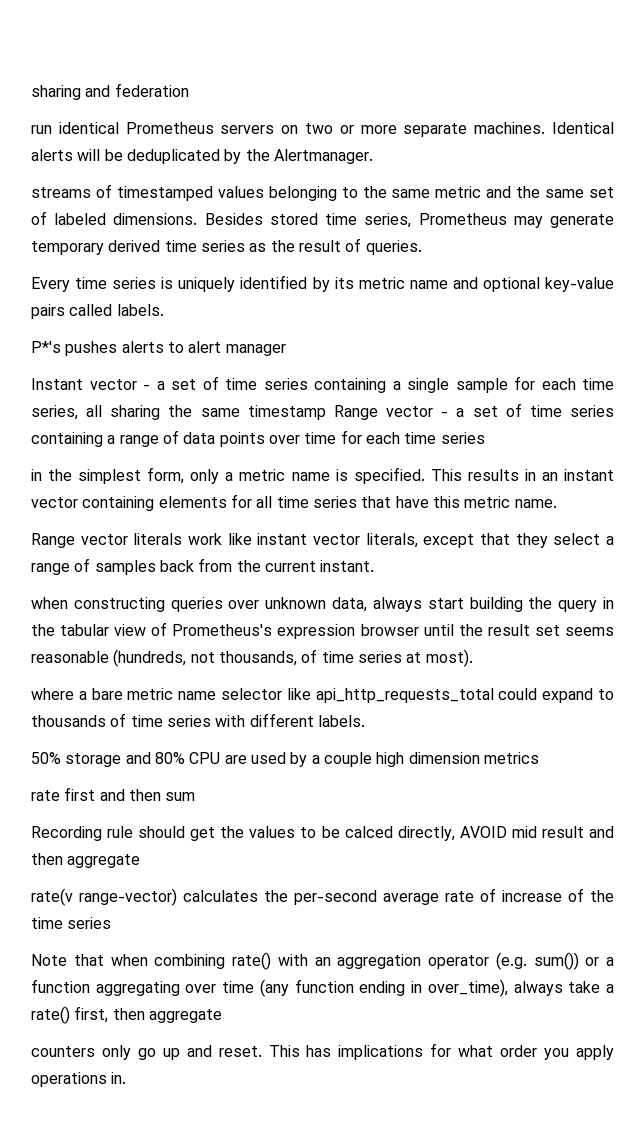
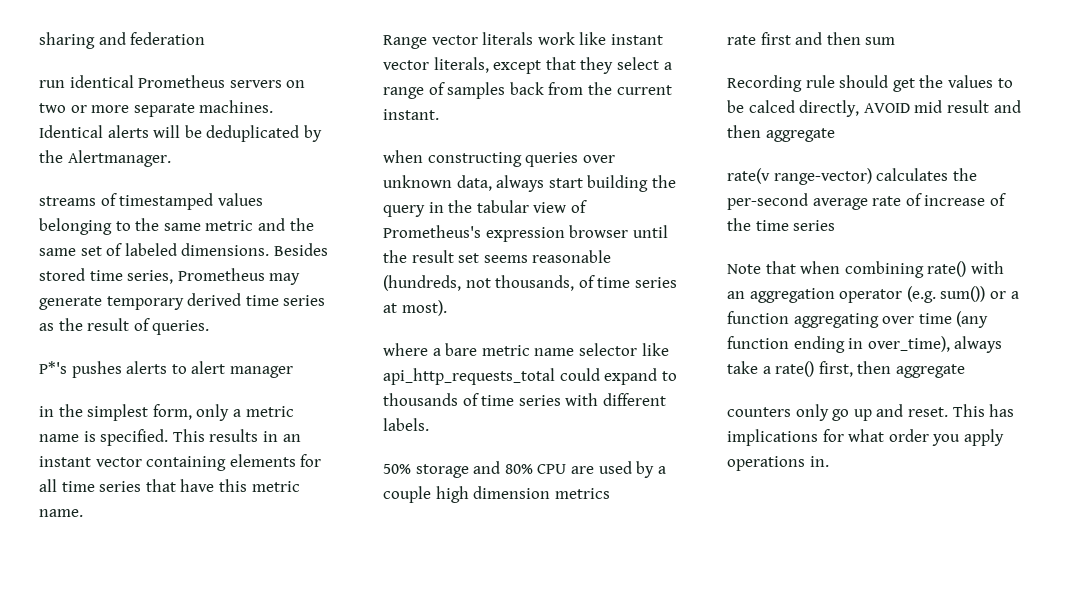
[31,275,614,292] [31,304,164,319] // Every time series is uniquely identified by its metric name and optional key-value pairs called labels. -> (210, 327) none
[31,376,614,393] [31,403,614,420] [31,430,485,447] // Instant vector - a set of time series containing a single sample for each time series, all sharing the same timestamp Range vector - a set of time series containing a range of data points over time for each time series -> (293, 372) none

